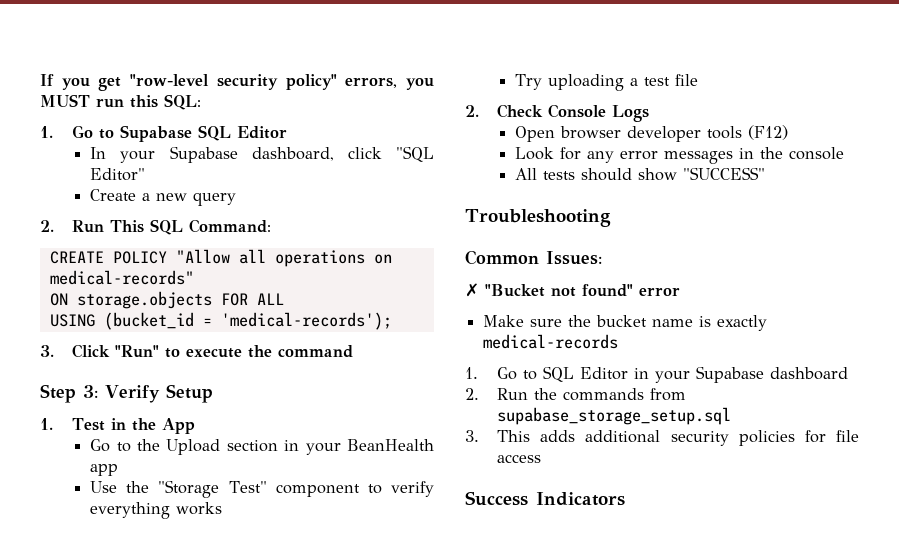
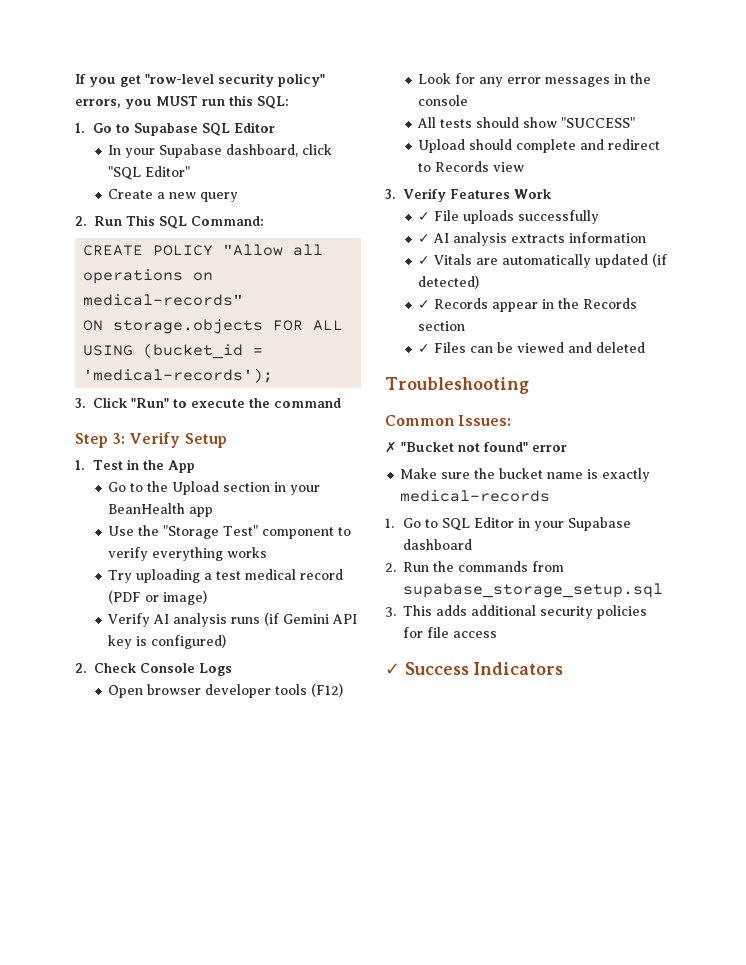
[675,74,699,86] file -> [245,569,344,580] [108,590,208,605] [108,612,358,627] [108,634,227,649] medical record (PDF or image) // Verify AI analysis runs (if Gemini API key is configured)
(766, 173) none -> [418,139,661,153] [418,161,525,172] [385,188,553,202] [418,210,600,224] [418,232,647,246] [418,253,668,268] [418,275,480,289] [418,298,638,312] [418,321,466,331] [418,342,646,353] // Upload should complete and redirect to Records view // 3. Verify Features Work // ✓ File uploads successfully // ✓ AI analysis extracts information // ✓ Vitals are automatically updated (if detected) // ✓ Records appear in the Records section // ✓ Files can be viewed and deleted
(542, 458) none -> [385,663,400,675] ✓

